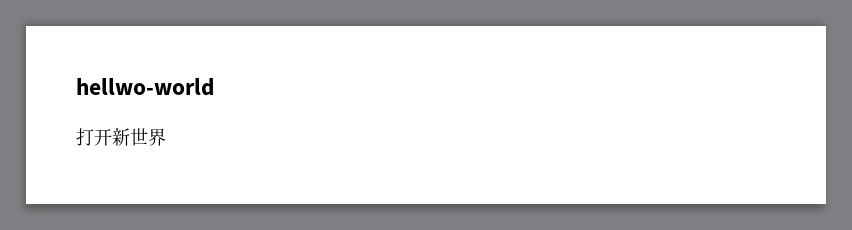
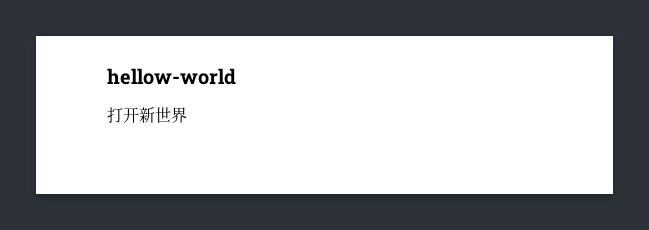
[76,78,214,96] hellwo-world -> [107,68,236,85] hellow-world

